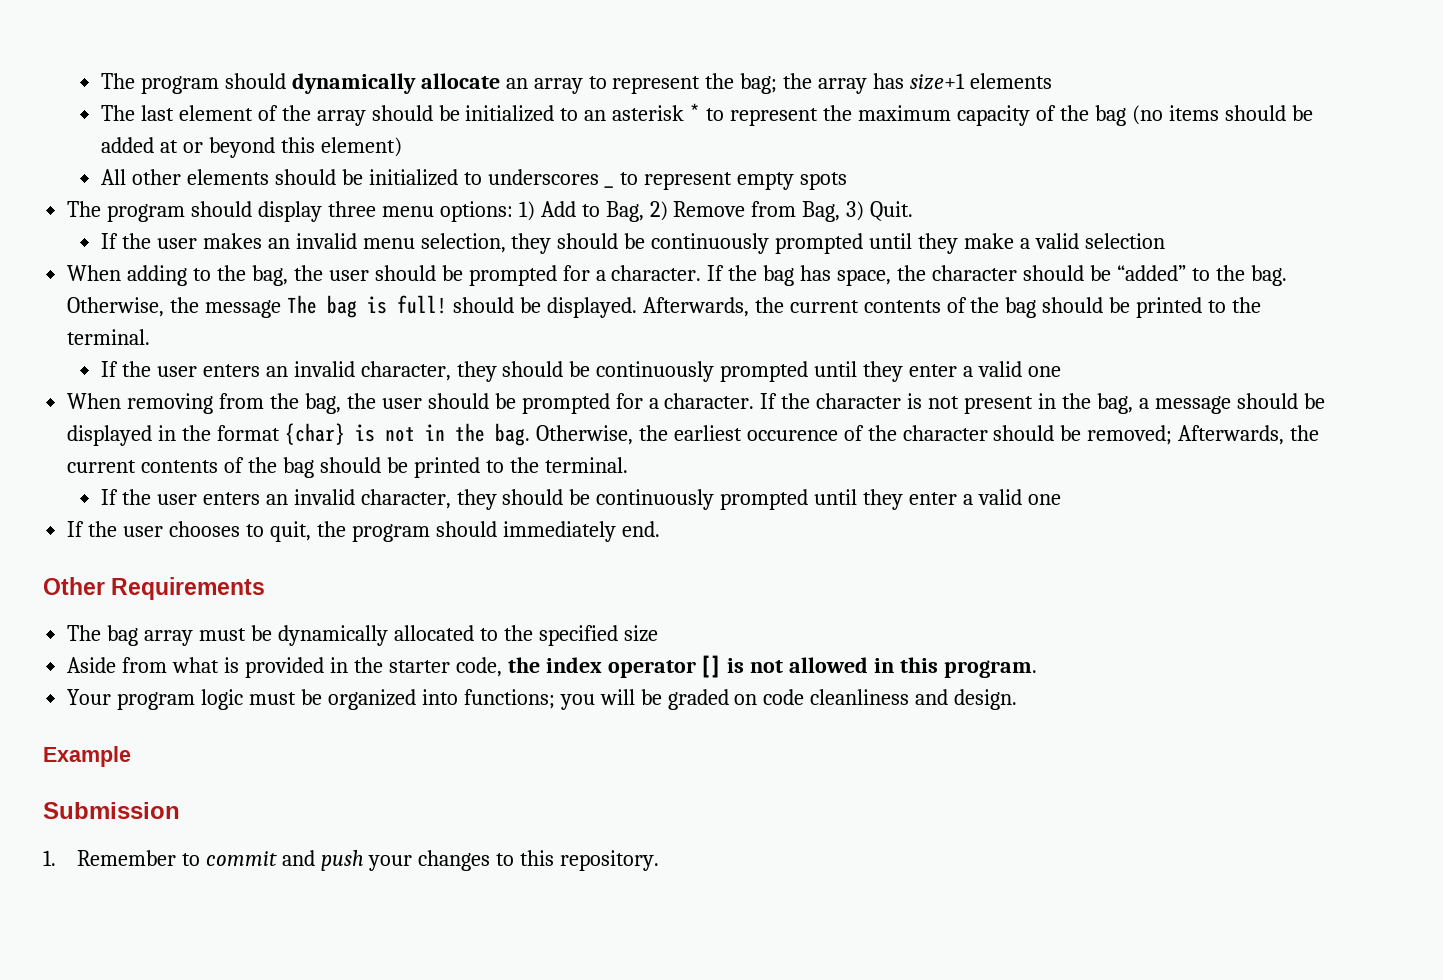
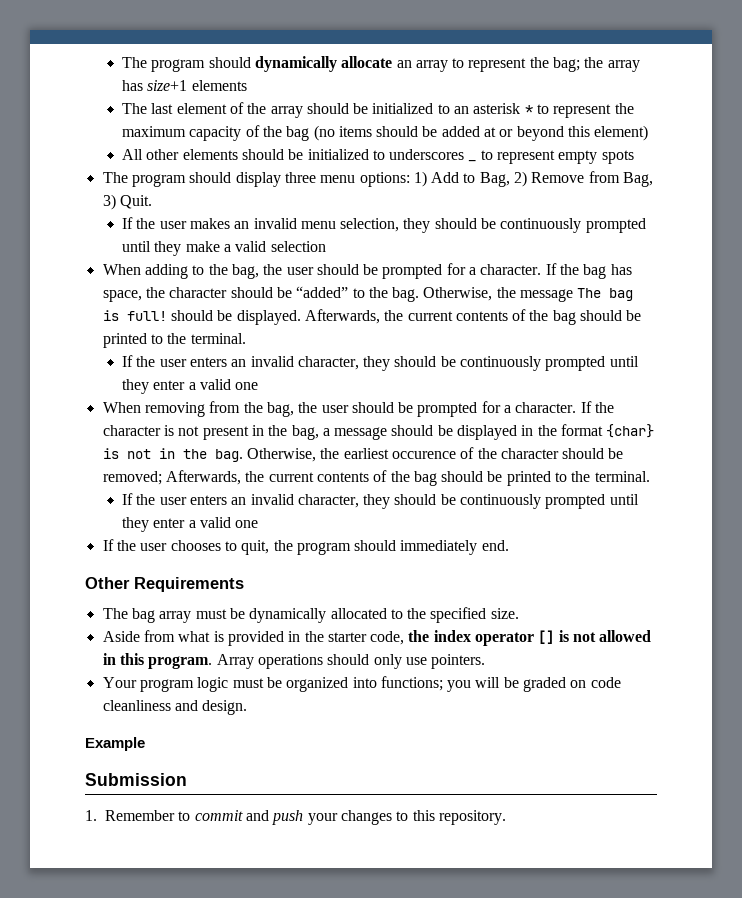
[623,625,658,642] size -> [490,608,519,619] size.
(1038, 669) none -> [216,654,486,669] Array operations should only use pointers.

